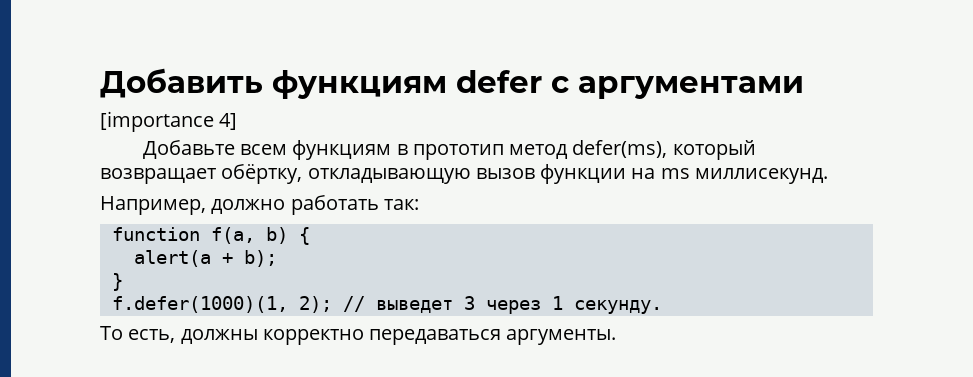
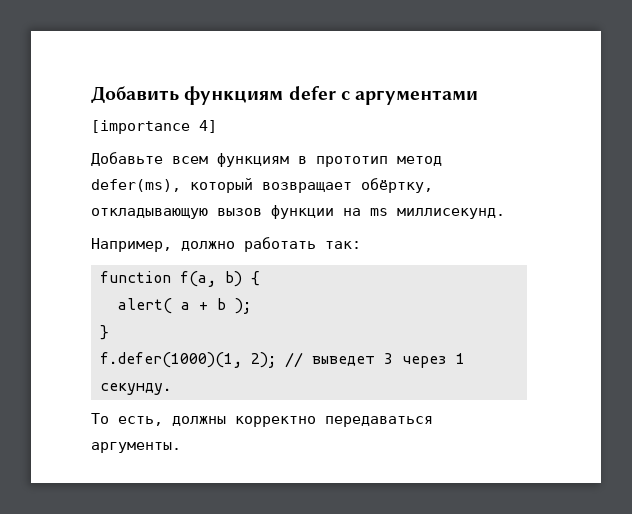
[133,250,277,267] alert(a + b); -> [118,298,251,314] alert( a + b );

